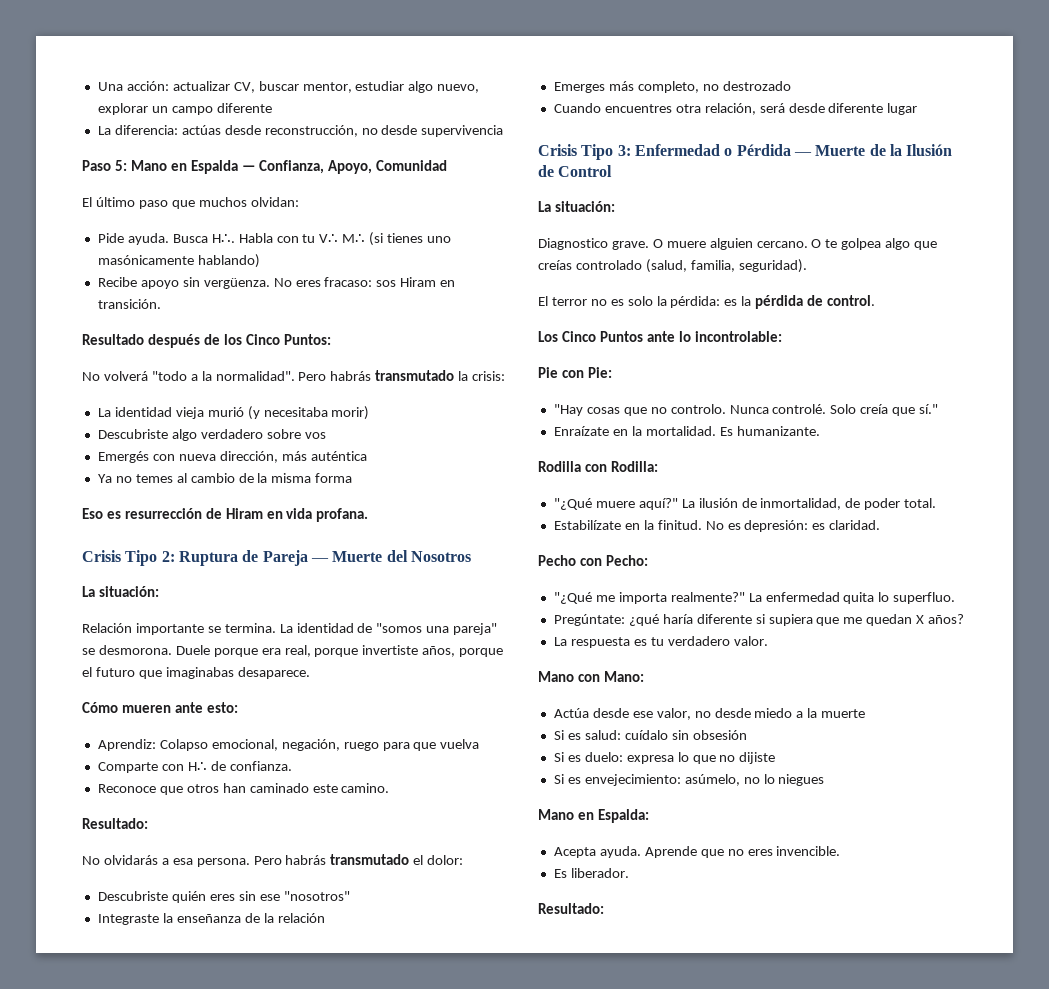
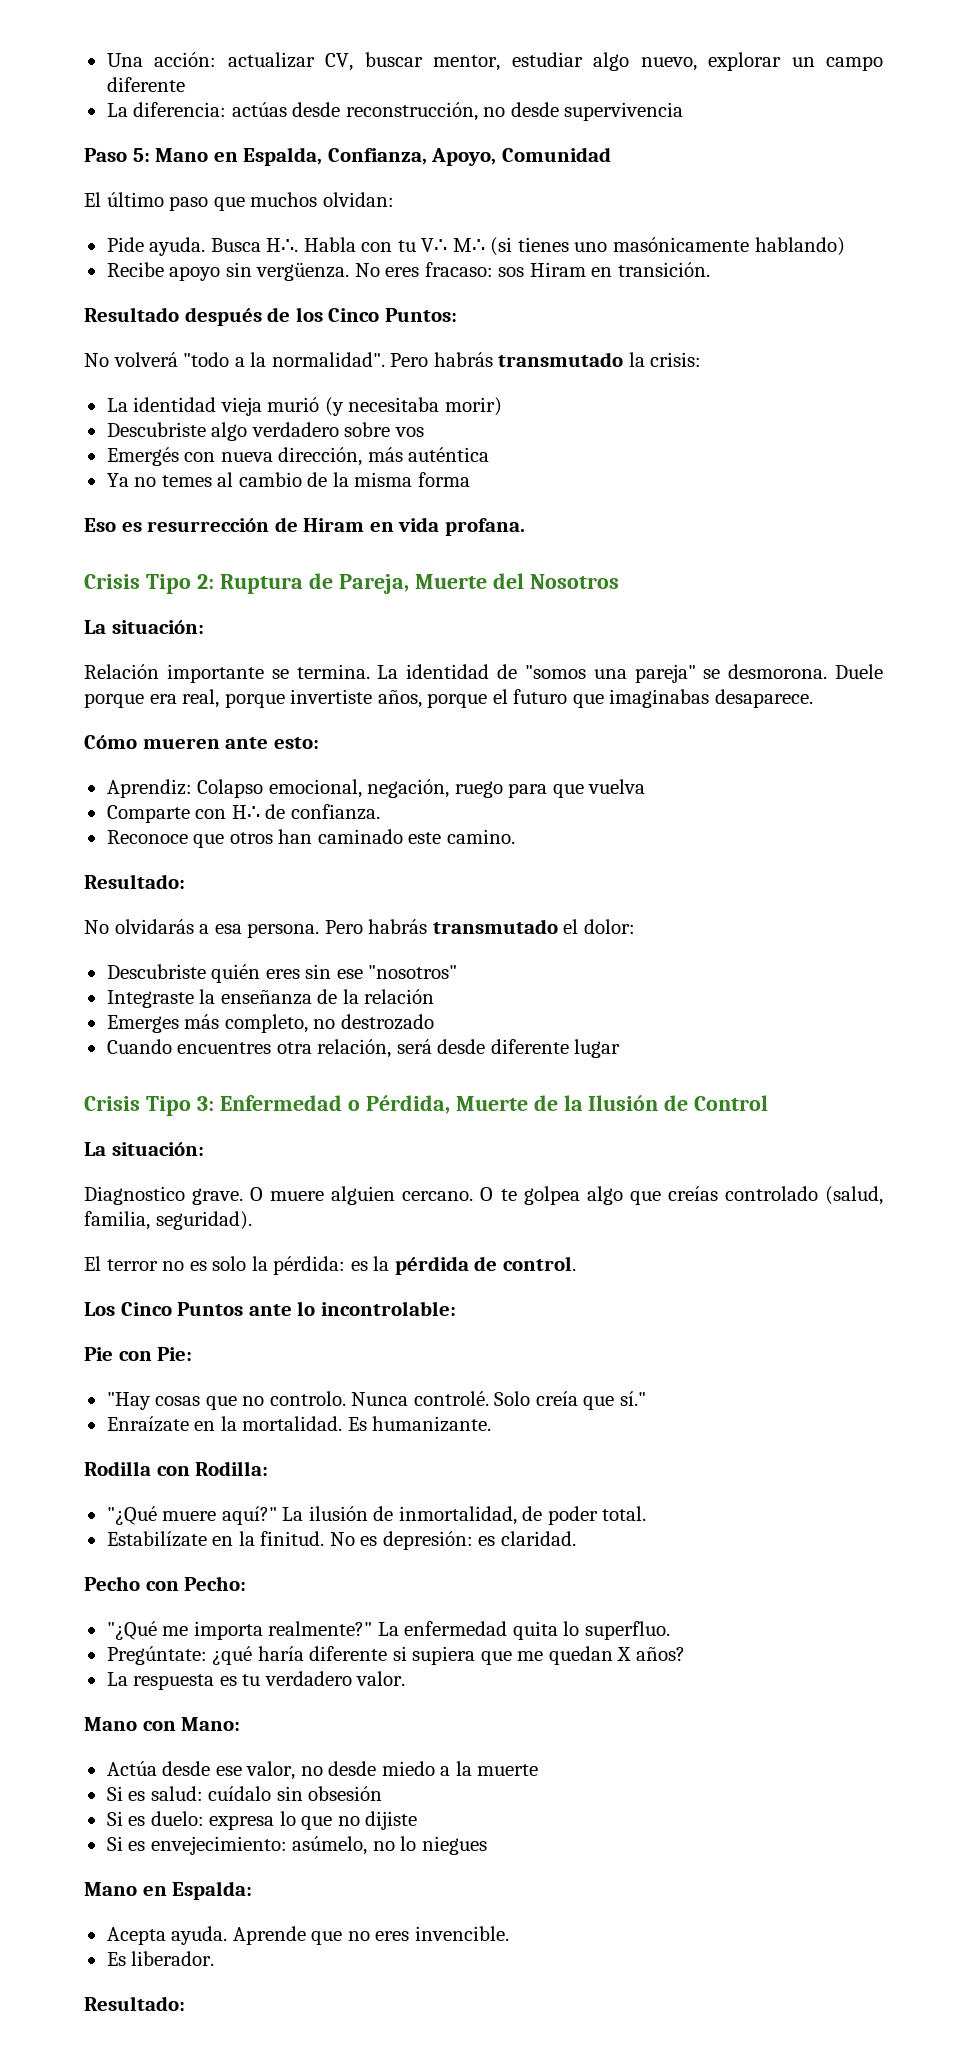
[190,160,256,174] Espalda — -> [243,147,323,166] Espalda,
[262,550,329,566] Pareja — -> [338,574,409,594] Pareja,
[736,144,812,156] Pérdida — -> [365,1095,450,1114] Pérdida,

